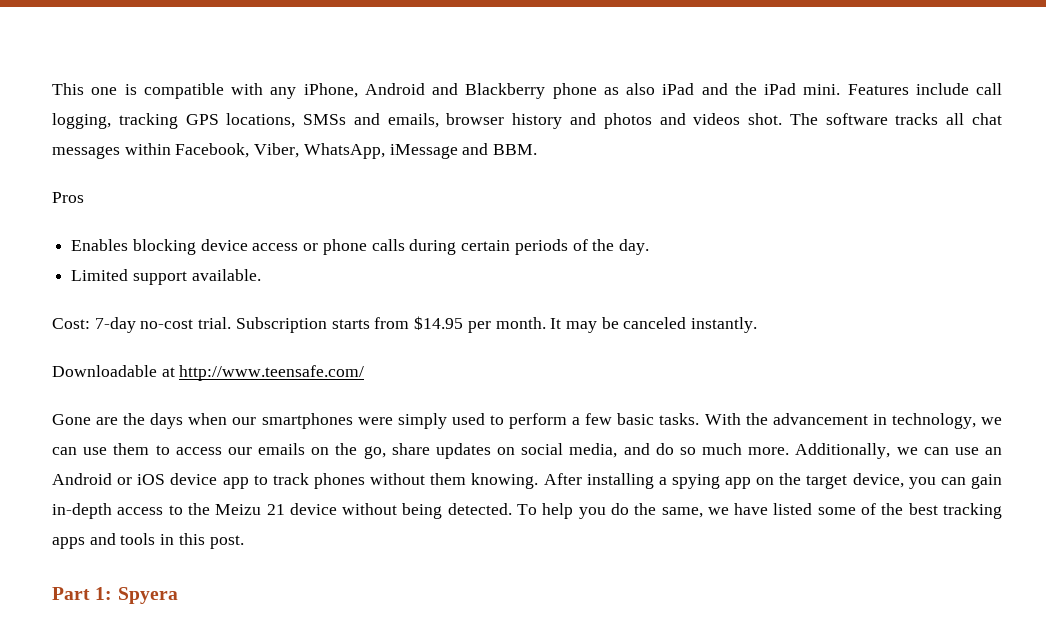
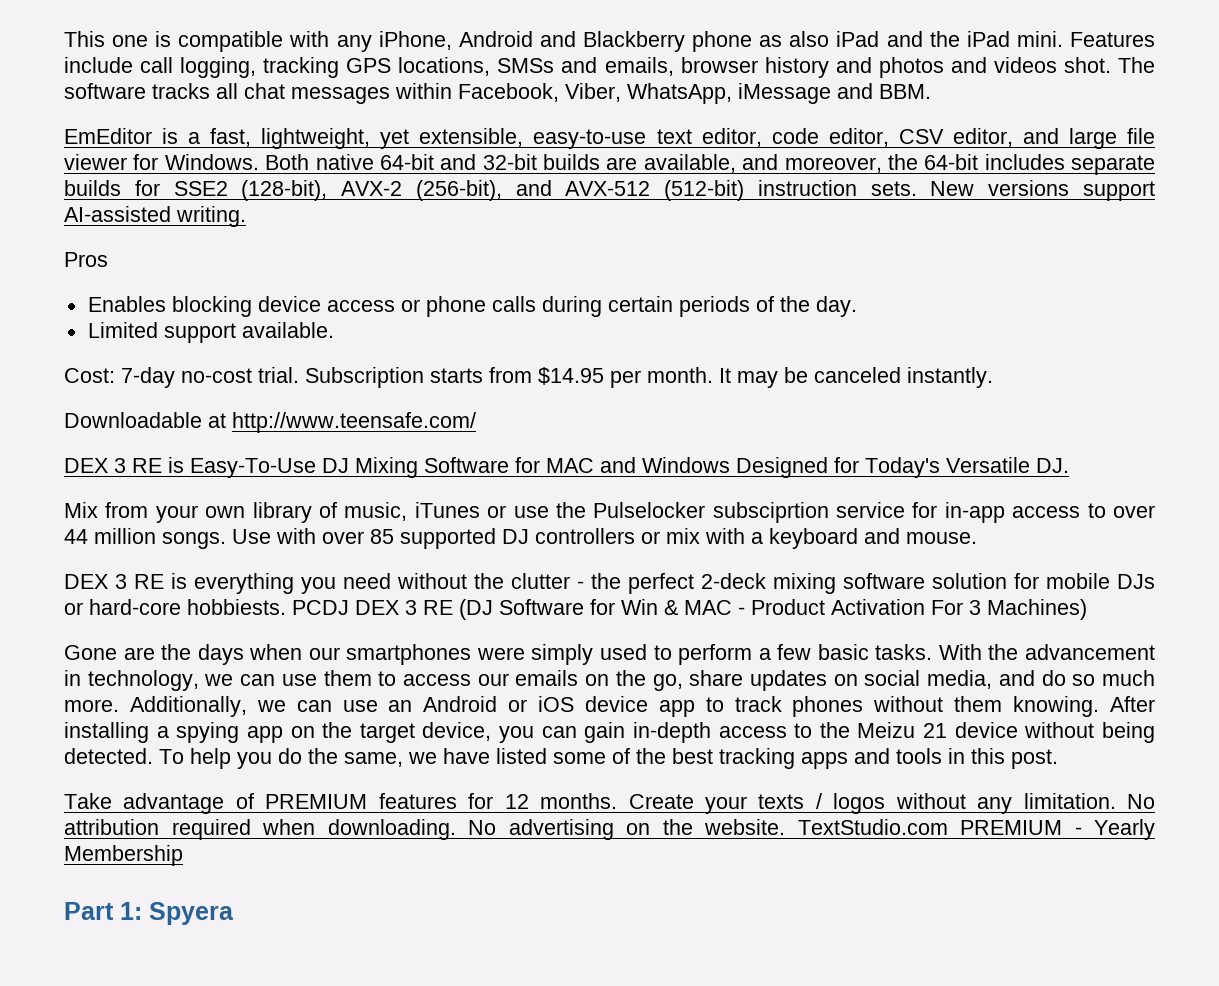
(538, 149) none -> [64,128,1155,149] [64,154,1155,175] [64,180,1155,201] [64,206,246,227] // EmEditor is a fast, lightweight, yet extensible, easy-to-use text editor, code editor, CSV editor, and large file viewer for Windows. Both native 64-bit and 32-bit builds are available, and moreover, the 64-bit includes separate builds for SSE2 (128-bit), AVX-2 (256-bit), and AVX-512 (512-bit) instruction sets. New versions support AI-assisted writing.
(365, 373) none -> [64,457,1069,478] [64,502,1156,523] [64,528,977,549] [64,573,1155,594] [64,599,1087,620] // DEX 3 RE is Easy-To-Use DJ Mixing Software for MAC and Windows Designed for Today's Versatile DJ. // Mix from your own library of music, iTunes or use the Pulselocker subsciprtion service for in-app access to over 44 million songs. Use with over 85 supported DJ controllers or mix with a keyboard and mouse. // DEX 3 RE is everything you need without the clutter - the perfect 2-deck mixing software solution for mobile DJs or hard-core hobbiests. PCDJ DEX 3 RE (DJ Software for Win & MAC - Product Activation For 3 Machines)
(244, 542) none -> [64,793,1155,814] [64,819,1155,840] [64,845,183,866] // Take advantage of PREMIUM features for 12 months. Create your texts / logos without any limitation. No attribution required when downloading. No advertising on the website. TextStudio.com PREMIUM - Yearly Membership

